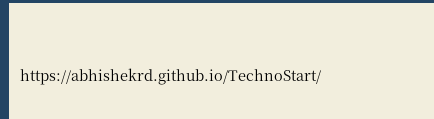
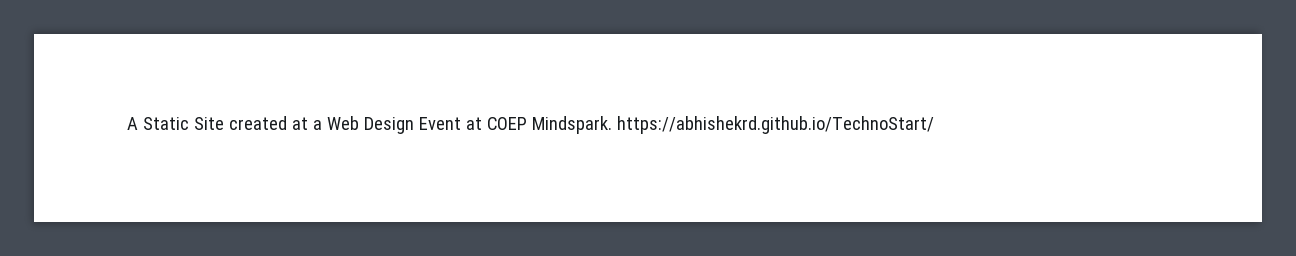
(20, 76) none -> [127,116,612,134] A Static Site created at a Web Design Event at COEP Mindspark.

